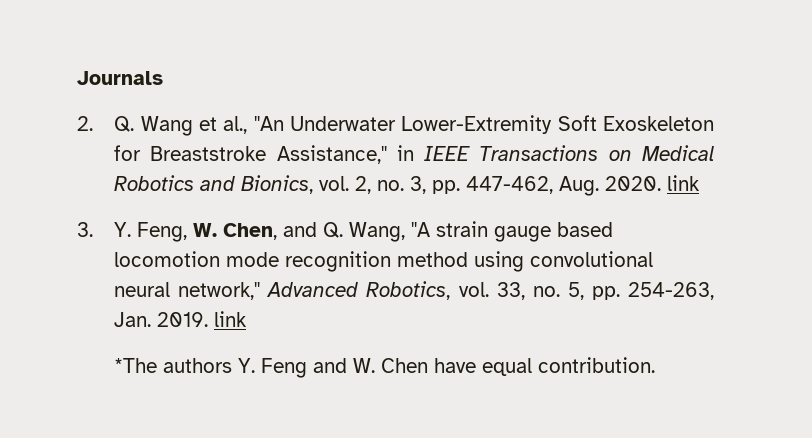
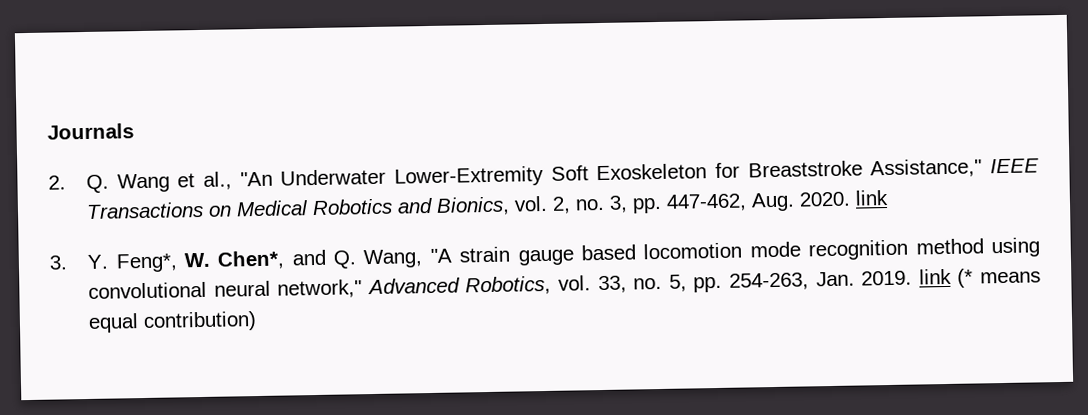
[396,145,414,161] in -> (983, 168) none
[137,222,278,242] Feng, W. Chen, -> [115,250,286,273] Feng*, W. Chen*,
[114,357,656,378] // *The authors Y. Feng and W. Chen have equal contribution. -> [957,268,1041,288] [88,311,258,333] (* means equal contribution)

